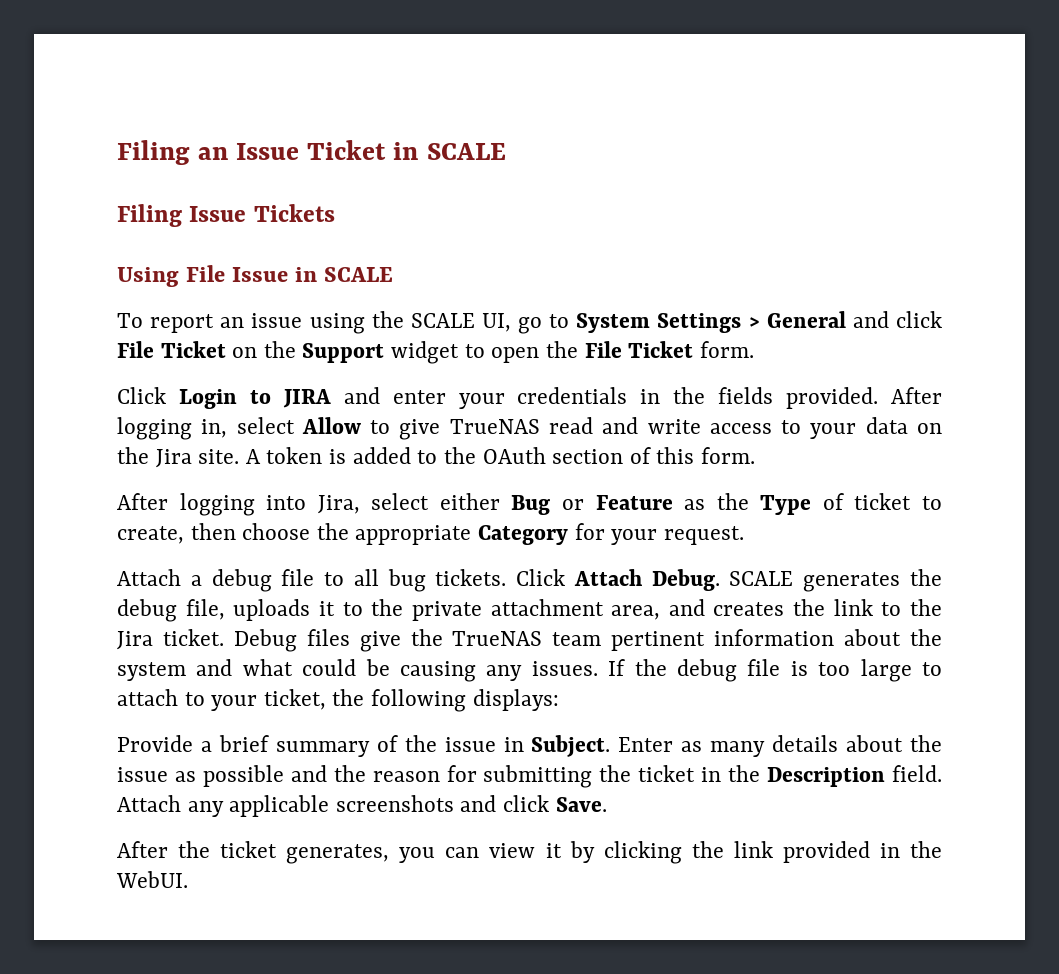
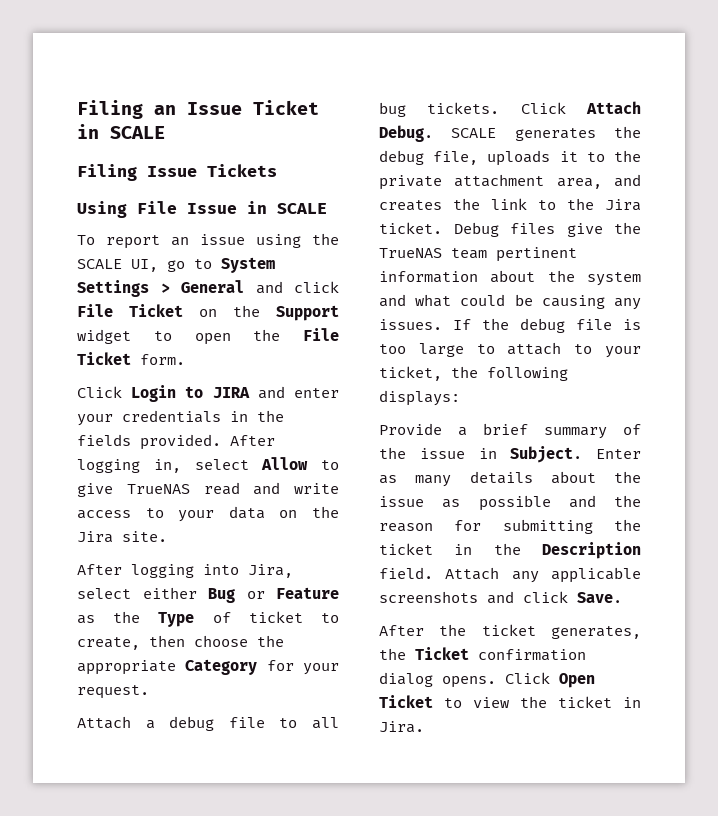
[245,447,755,464] A token is added to the OAuth section of this form. -> (167, 536) none
[399,841,942,864] [116,871,188,888] you can view it by clicking the link provided in the WebUI. -> [379,647,586,661] [379,672,595,688] [379,695,641,708] [379,721,424,733] the Ticket confirmation dialog opens. Click Open Ticket to view the ticket in Jira.

